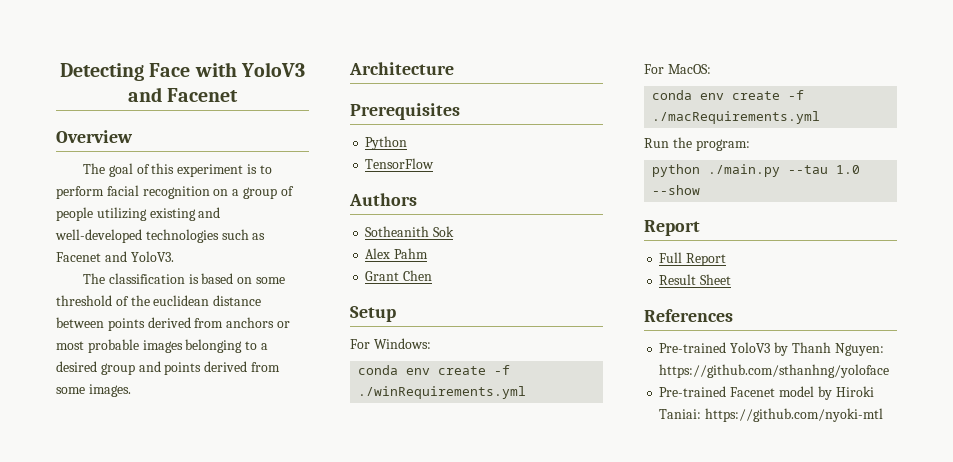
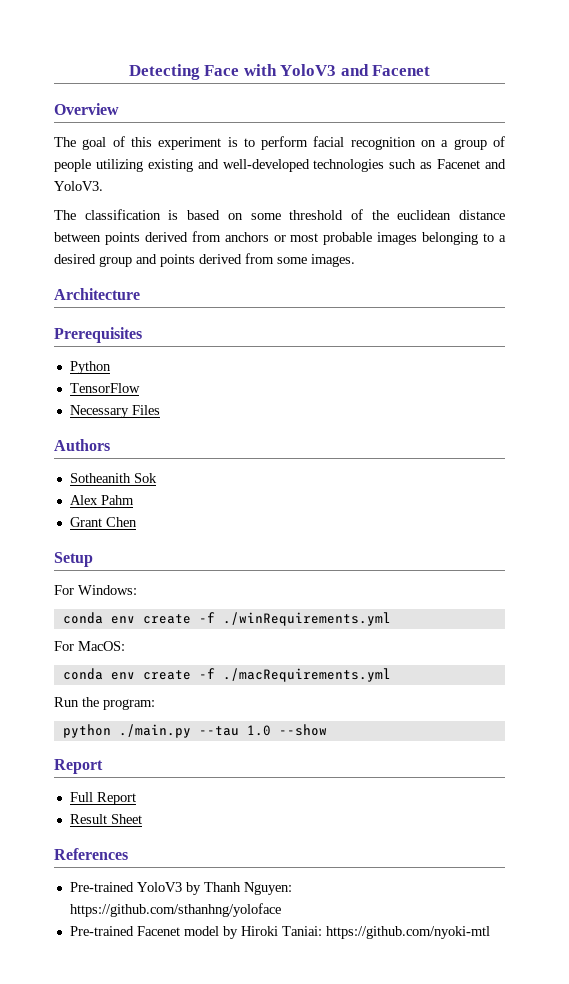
(435, 163) none -> [69,405,160,418] // Necessary Files

